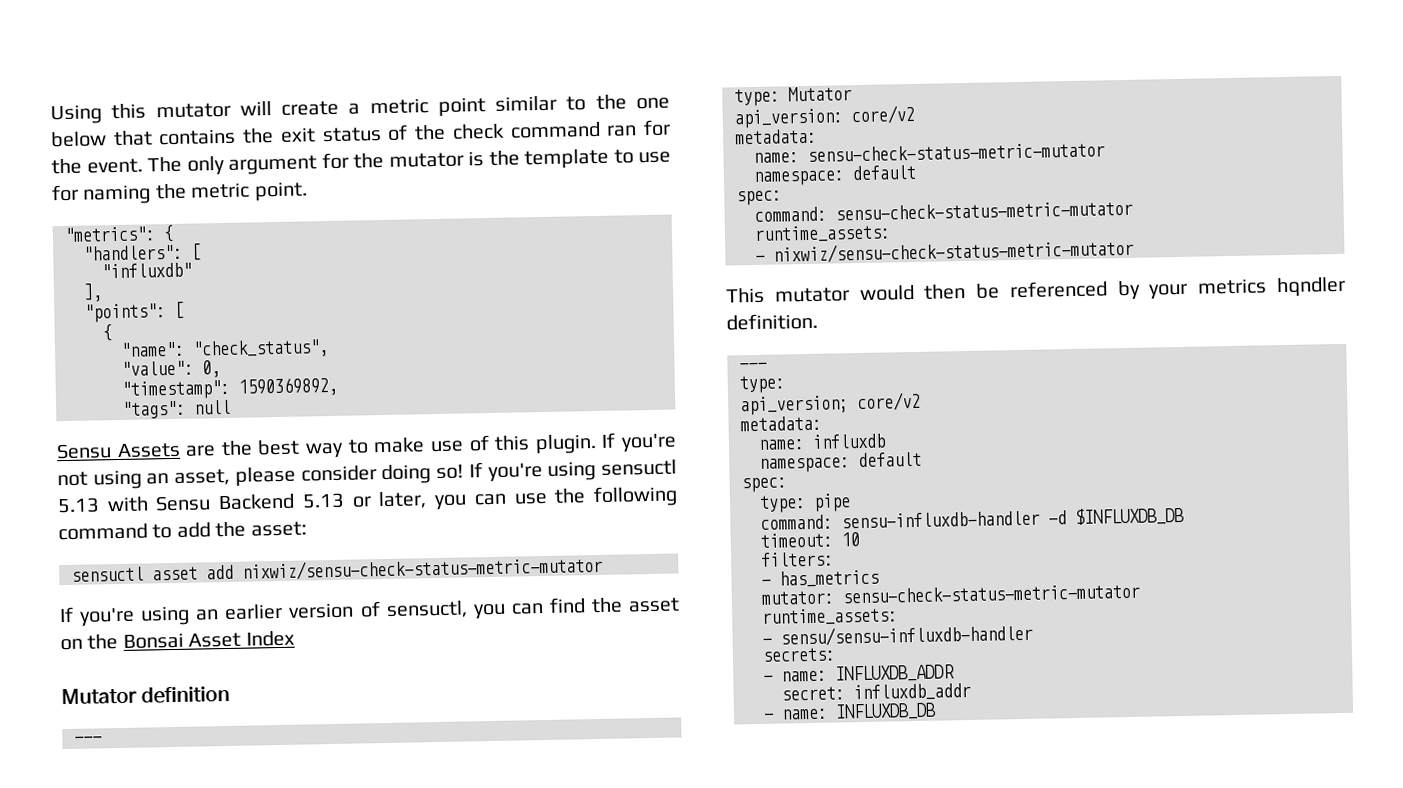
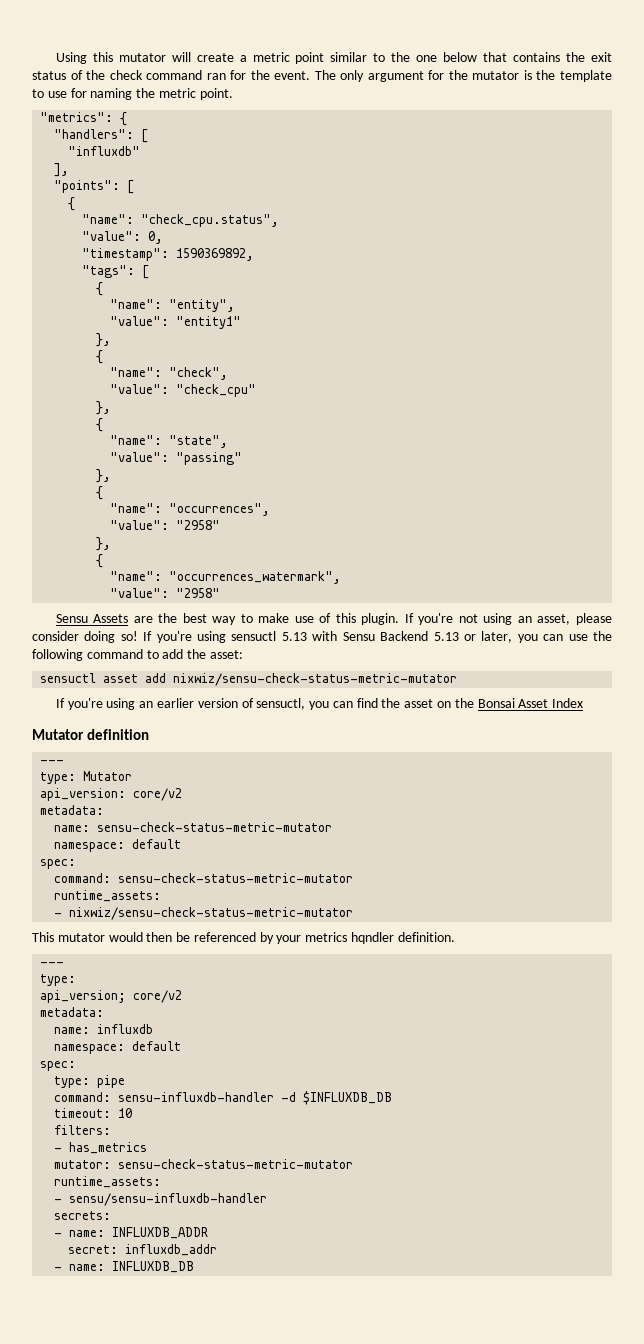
[192,339,329,359] "check_status", -> [141,214,280,227] "check_cpu.status",
[194,399,231,415] null -> [142,265,150,279] [96,282,104,296] [110,299,236,312] [110,316,242,329] [96,333,112,347] [96,350,104,364] [110,367,229,380] [110,384,257,397] [96,401,112,415] [96,418,104,432] [110,435,229,448] [110,452,243,465] [96,469,112,483] [96,486,104,500] [110,503,271,516] [110,520,221,530] [96,537,112,551] [96,554,104,568] [110,571,342,584] [110,588,221,598] [ // { // "name": "entity", // "value": "entity1" // }, // { // "name": "check", // "value": "check_cpu" // }, // { // "name": "state", // "value": "passing" // }, // { // "name": "occurrences", // "value": "2958" // }, // { // "name": "occurrences_watermark", // "value": "2958"

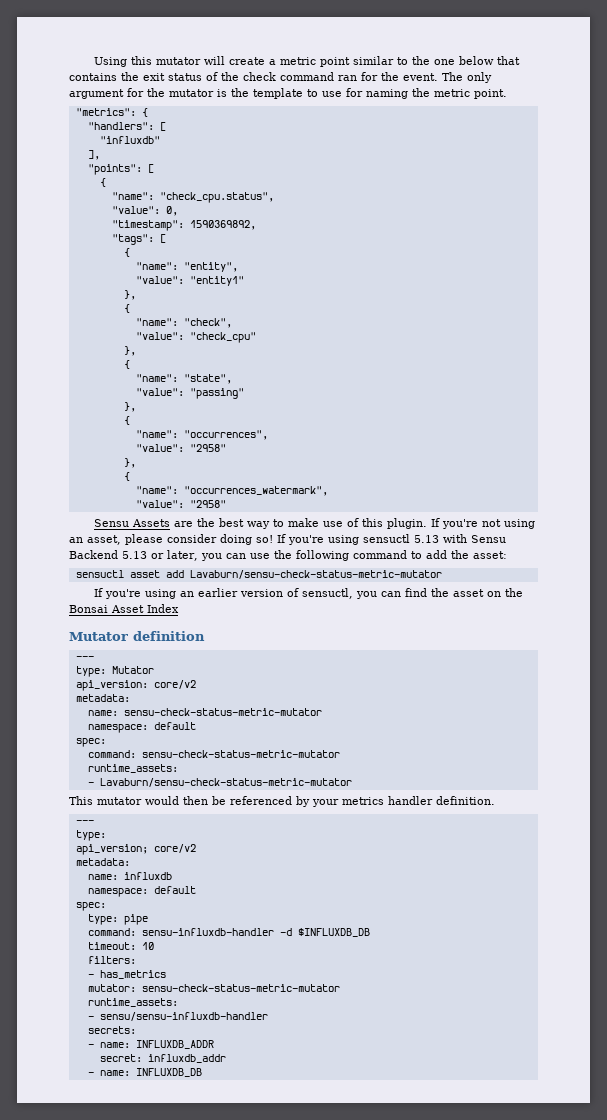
[173,673,458,686] nixwiz/sensu-check-status-metric-mutator -> [189,570,442,579] Lavaburn/sensu-check-status-metric-mutator
[69,907,354,920] nixwiz/sensu-check-status-metric-mutator -> [99,778,352,787] Lavaburn/sensu-check-status-metric-mutator
[351,932,395,944] hqndler -> [388,796,433,805] handler

